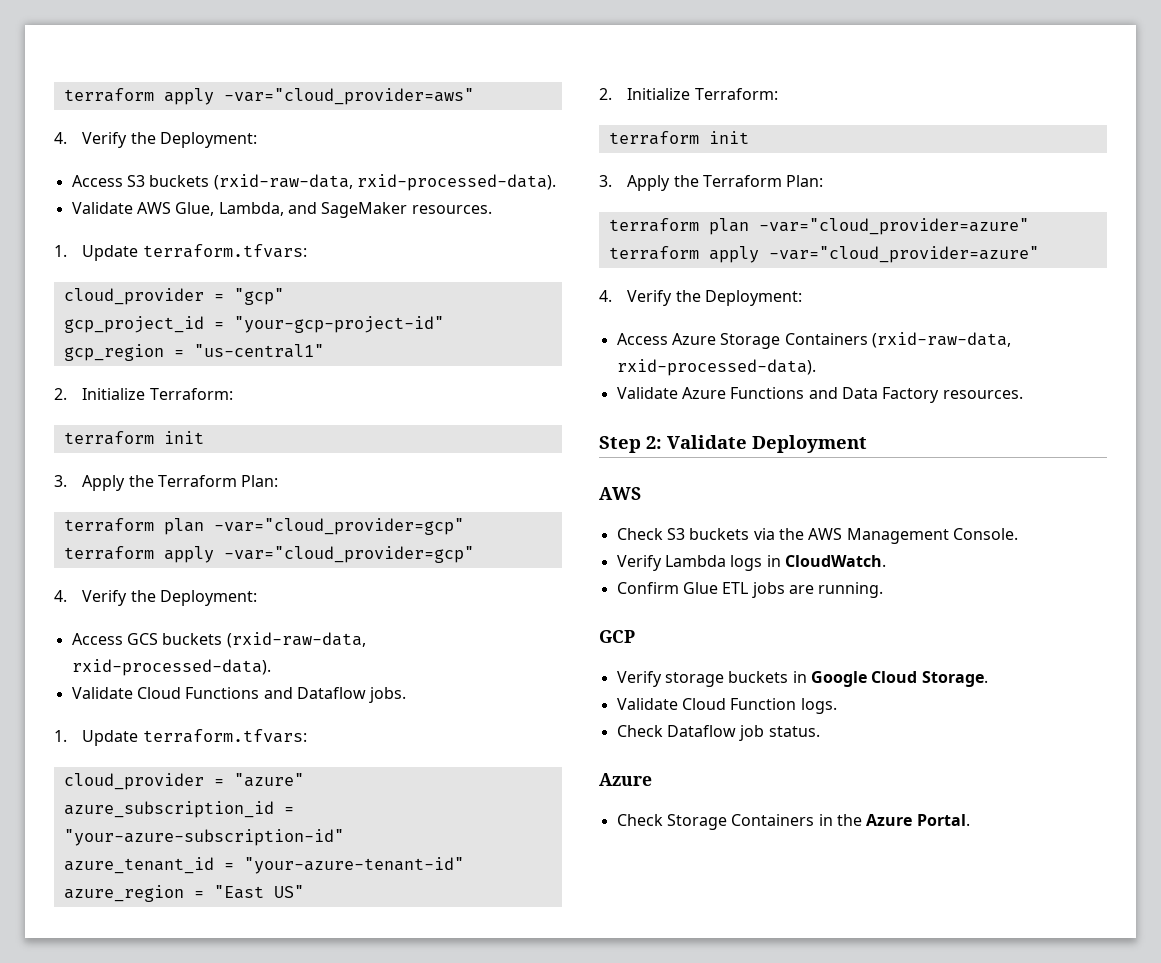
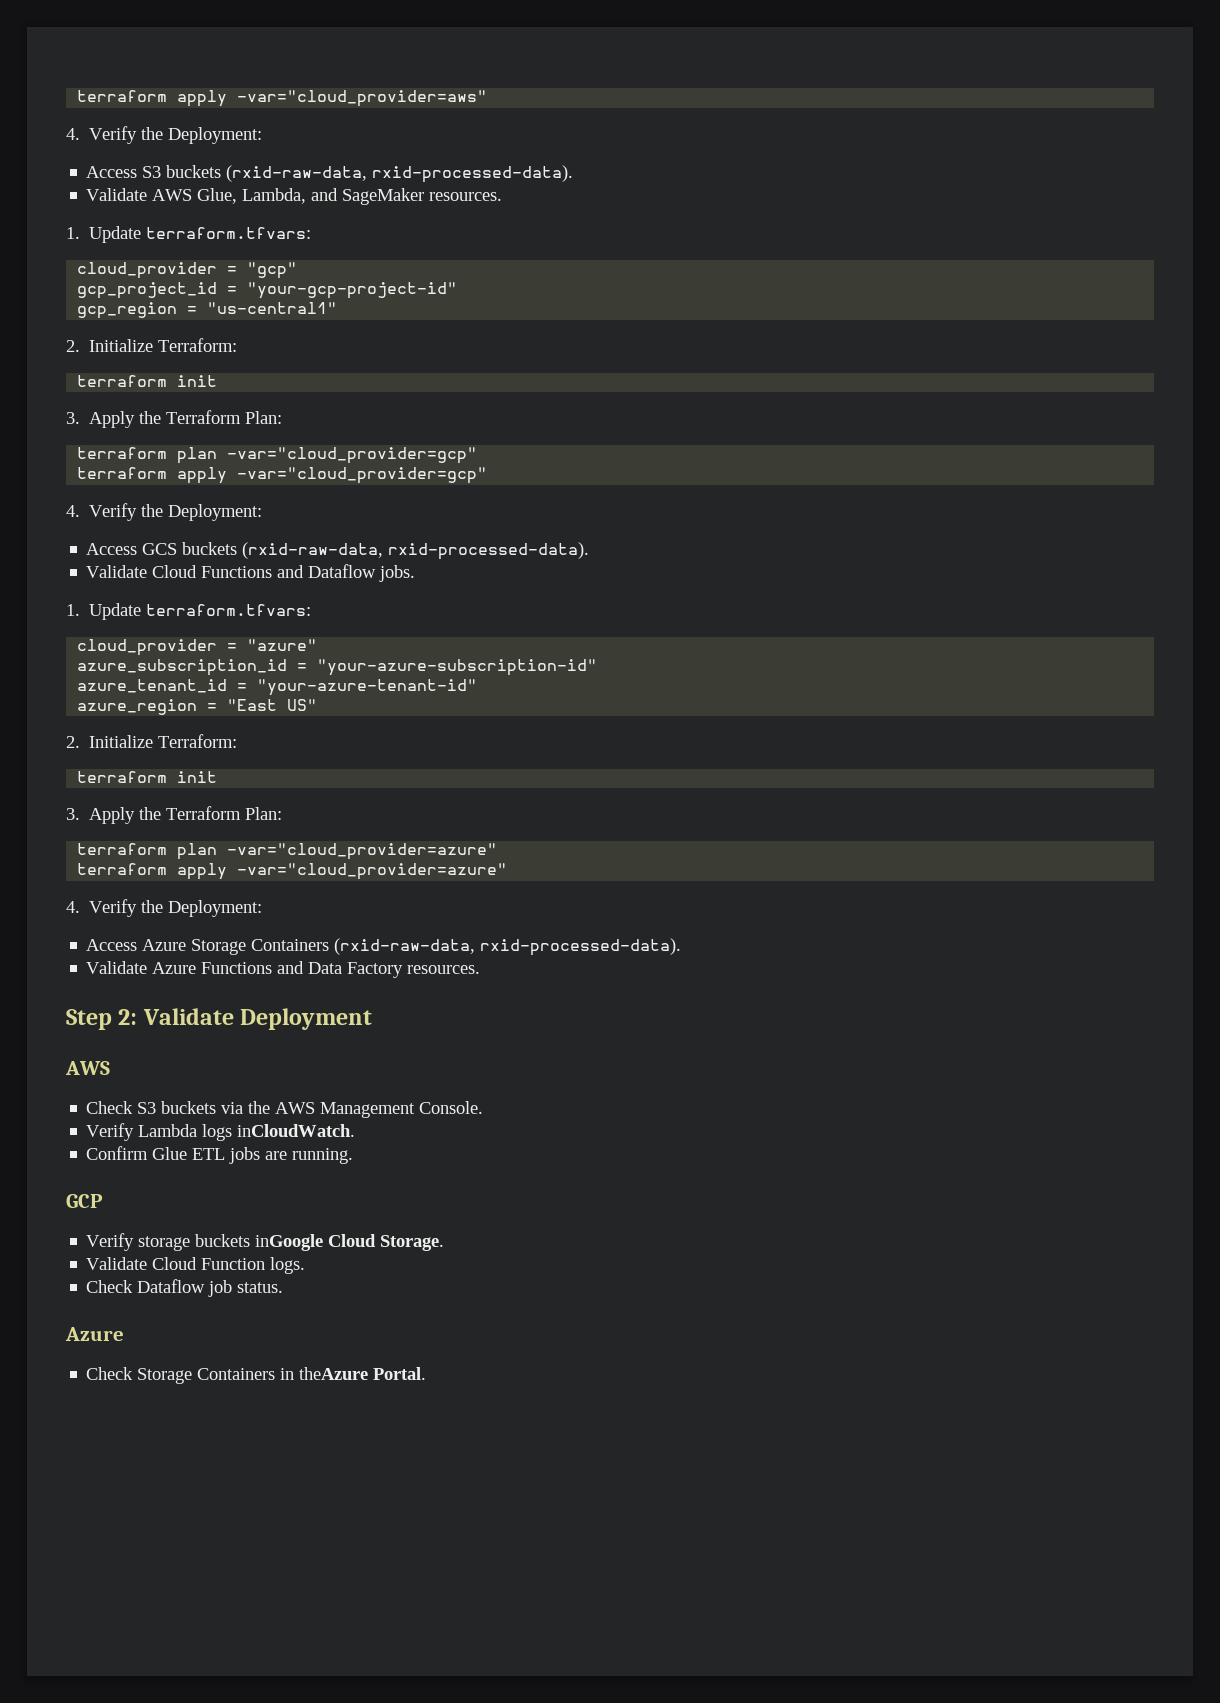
[766,555,886,567] in CloudWatch. -> [237,1124,356,1137] inCloudWatch.
[792,671,867,687] in Google -> [255,1234,324,1251] inGoogle
[836,814,913,826] the Azure -> [299,1367,369,1380] theAzure

